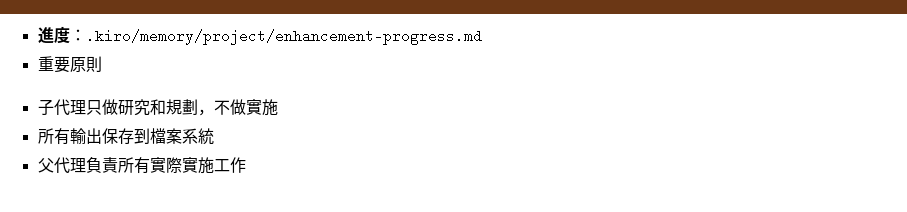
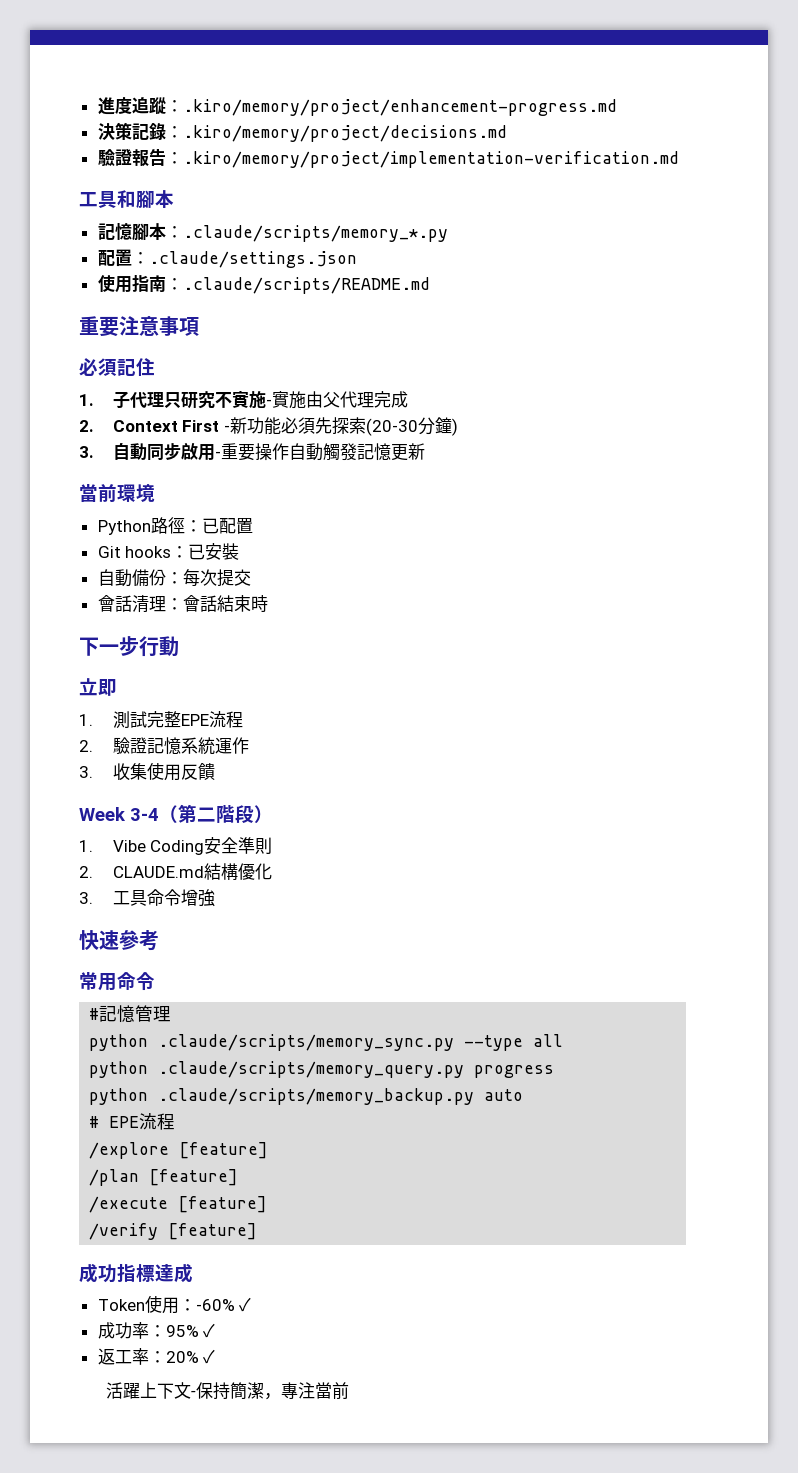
(70, 35) none -> [131,97,166,115] 追蹤
[37,56,102,73] [37,99,278,116] [37,128,214,145] [37,157,246,174] 重要原則 // 子代理只做研究和規劃，不做實施 // 所有輸出保存到檔案系統 // 父代理負責所有實際實施工作 -> [97,122,507,142] [97,149,679,168] [79,190,174,208] [97,223,448,242] [97,249,357,268] [97,275,430,294] [79,316,199,337] [79,358,155,376] [79,391,408,409] [79,417,458,436] [79,442,425,461] [79,484,155,503] [97,517,253,535] [97,543,240,560] [97,569,251,587] [97,595,268,613] [79,636,179,657] [79,678,117,696] [79,711,243,729] [79,737,249,755] [79,762,215,781] [79,804,273,823] [79,837,273,855] [79,863,272,880] [79,889,215,907] [79,930,159,951] [79,972,155,991] [89,1005,172,1023] [89,1034,564,1051] [89,1061,555,1078] [89,1088,524,1105] [89,1113,176,1130] [89,1142,269,1159] [89,1169,239,1186] [89,1196,268,1213] [89,1223,258,1240] [79,1263,193,1283] [97,1295,252,1314] [97,1322,216,1339] [97,1348,216,1365] [106,1382,350,1400] 決策記錄：.kiro/memory/project/decisions.md // 驗證報告：.kiro/memory/project/implementation-verification.md // 工具和腳本 // 記憶腳本：.claude/scripts/memory_*.py // 配置：.claude/settings.json // 使用指南：.claude/scripts/README.md // 重要注意事項 // 必須記住 // 1.子代理只研究不實施-實施由父代理完成 // 2. Context First -新功能必須先探索(20-30分鐘) // 3.自動同步啟用-重要操作自動觸發記憶更新 // 當前環境 // Python路徑：已配置 // Git hooks：已安裝 // 自動備份：每次提交 // 會話清理：會話結束時 // 下一步行動 // 立即 // 1.測試完整EPE流程 // 2.驗證記憶系統運作 // 3.收集使用反饋 // Week 3-4（第二階段） // 1. Vibe Coding安全準則 // 2. CLAUDE.md結構優化 // 3.工具命令增強 // 快速參考 // 常用命令 // #記憶管理 // python .claude/scripts/memory_sync.py --type all // python .claude/scripts/memory_query.py progress // python .claude/scripts/memory_backup.py auto // # EPE流程 // /explore [feature] // /plan [feature] // /execute [feature] // /verify [feature] // 成功指標達成 // Token使用：-60% ✓ // 成功率：95% ✓ // 返工率：20% ✓ // 活躍上下文-保持簡潔，專注當前

